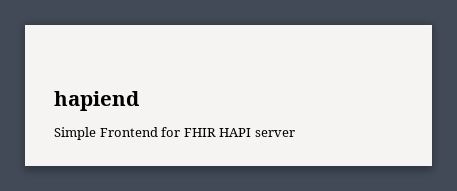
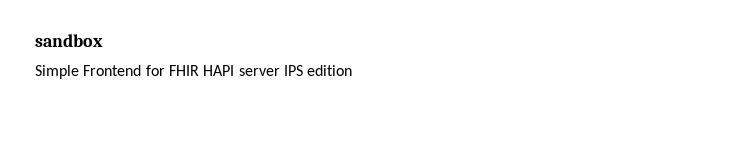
[54,91,140,111] hapiend -> [35,34,103,47] sandbox
(295, 133) none -> [283,65,353,76] IPS edition

